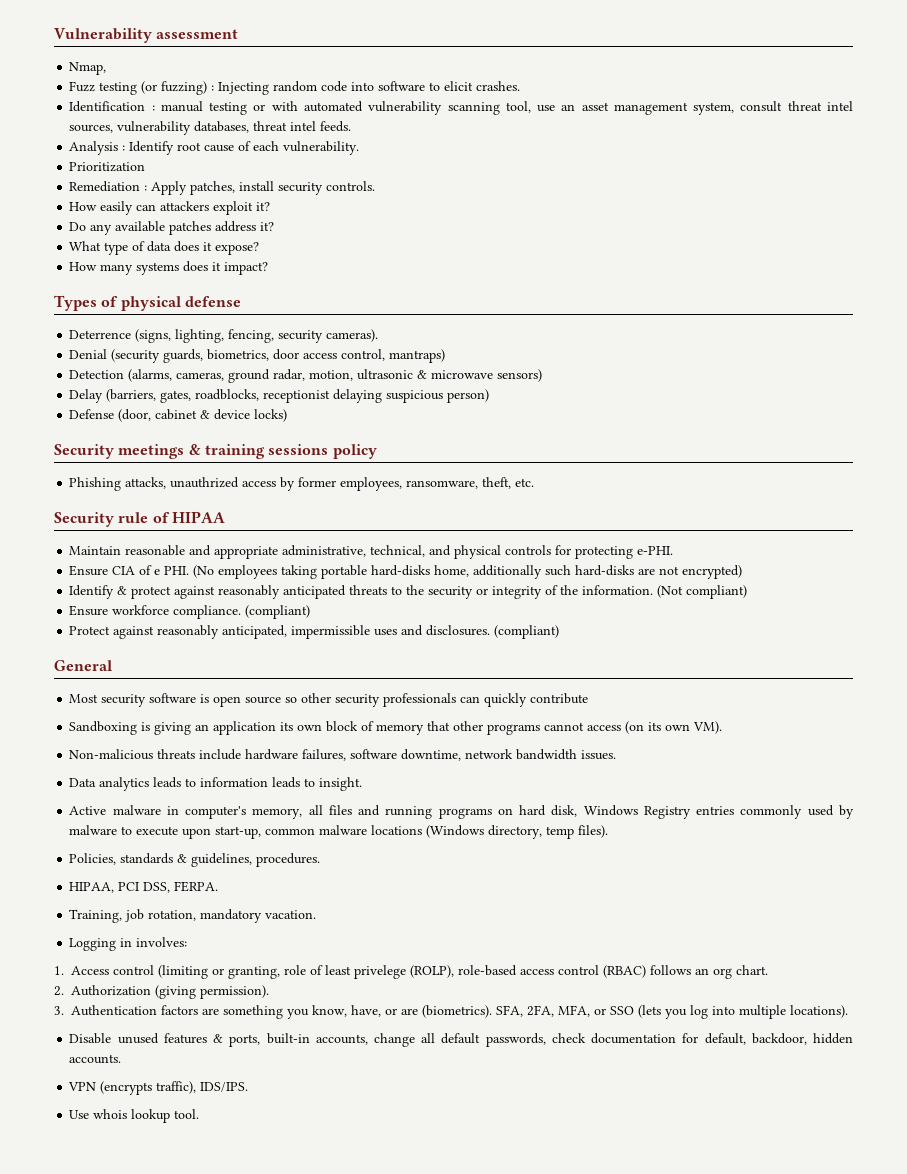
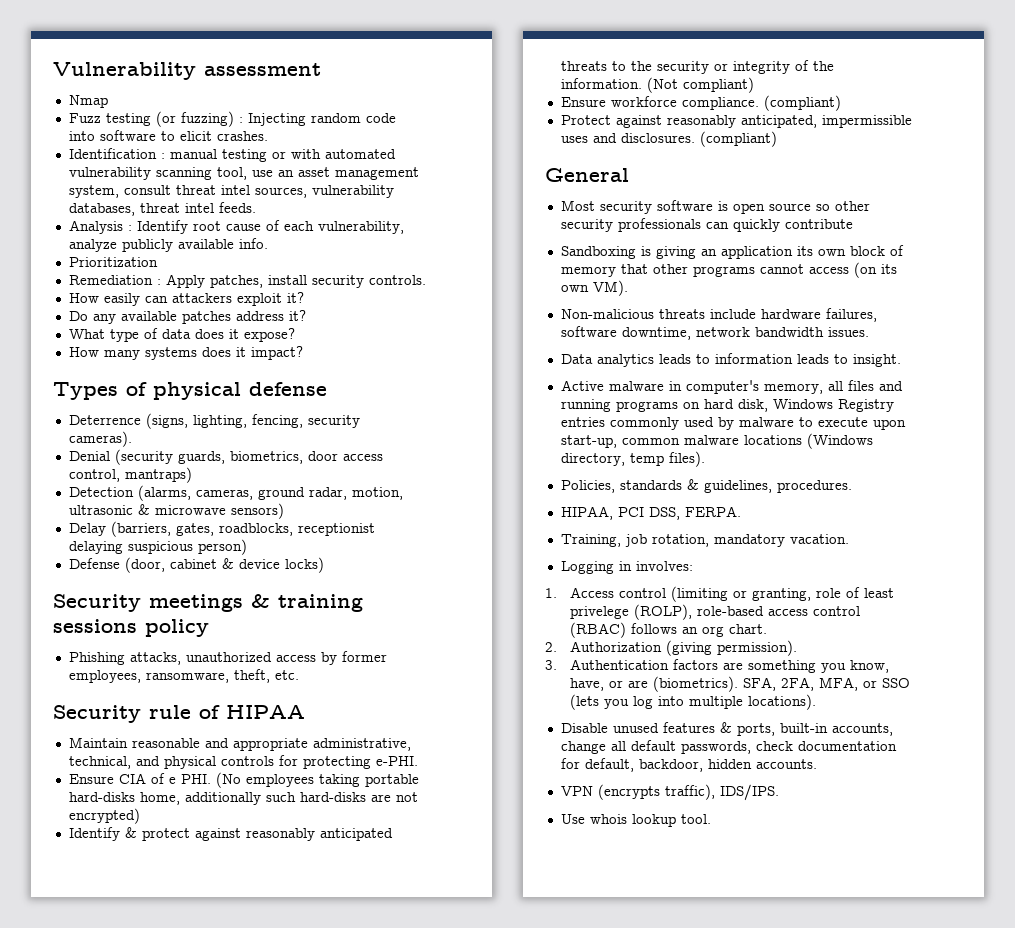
[69,62,107,75] Nmap, -> [68,95,108,108] Nmap
[283,141,360,155] vulnerability. -> [317,221,404,234] [68,238,268,252] vulnerability, analyze publicly available info.
[170,477,240,488] unauthrized -> [185,652,272,662] unauthorized

